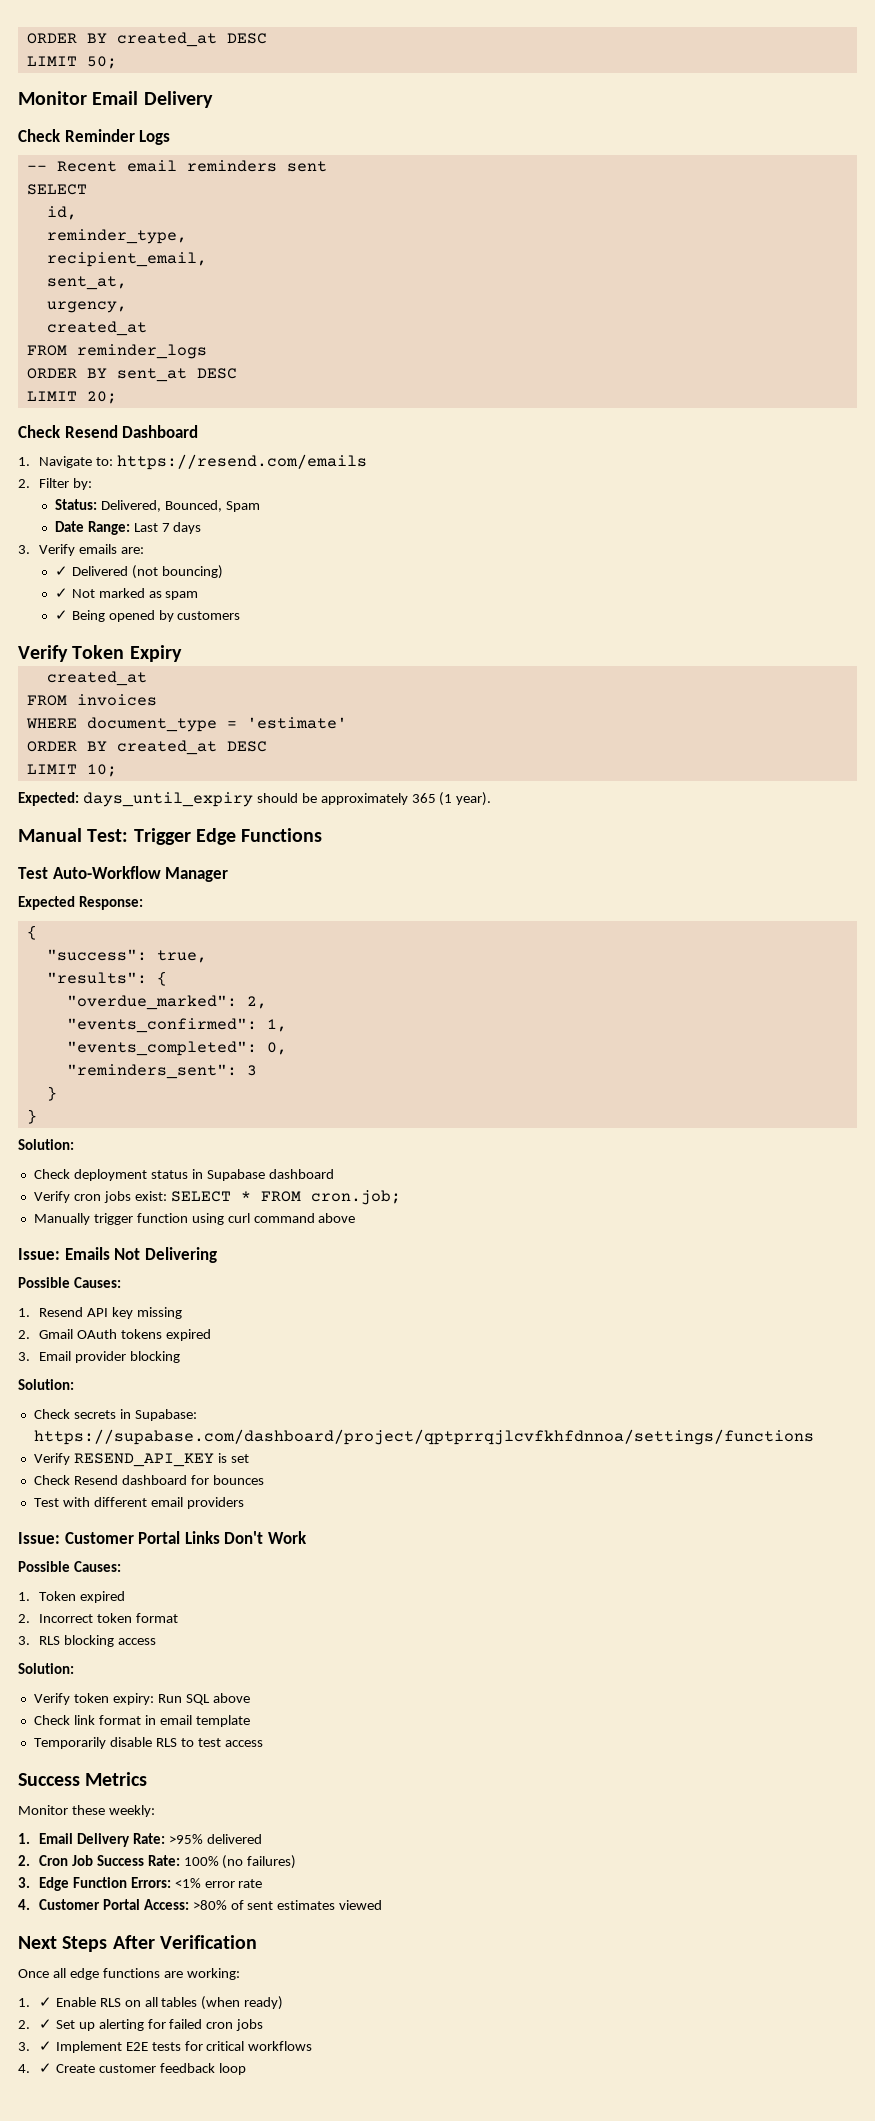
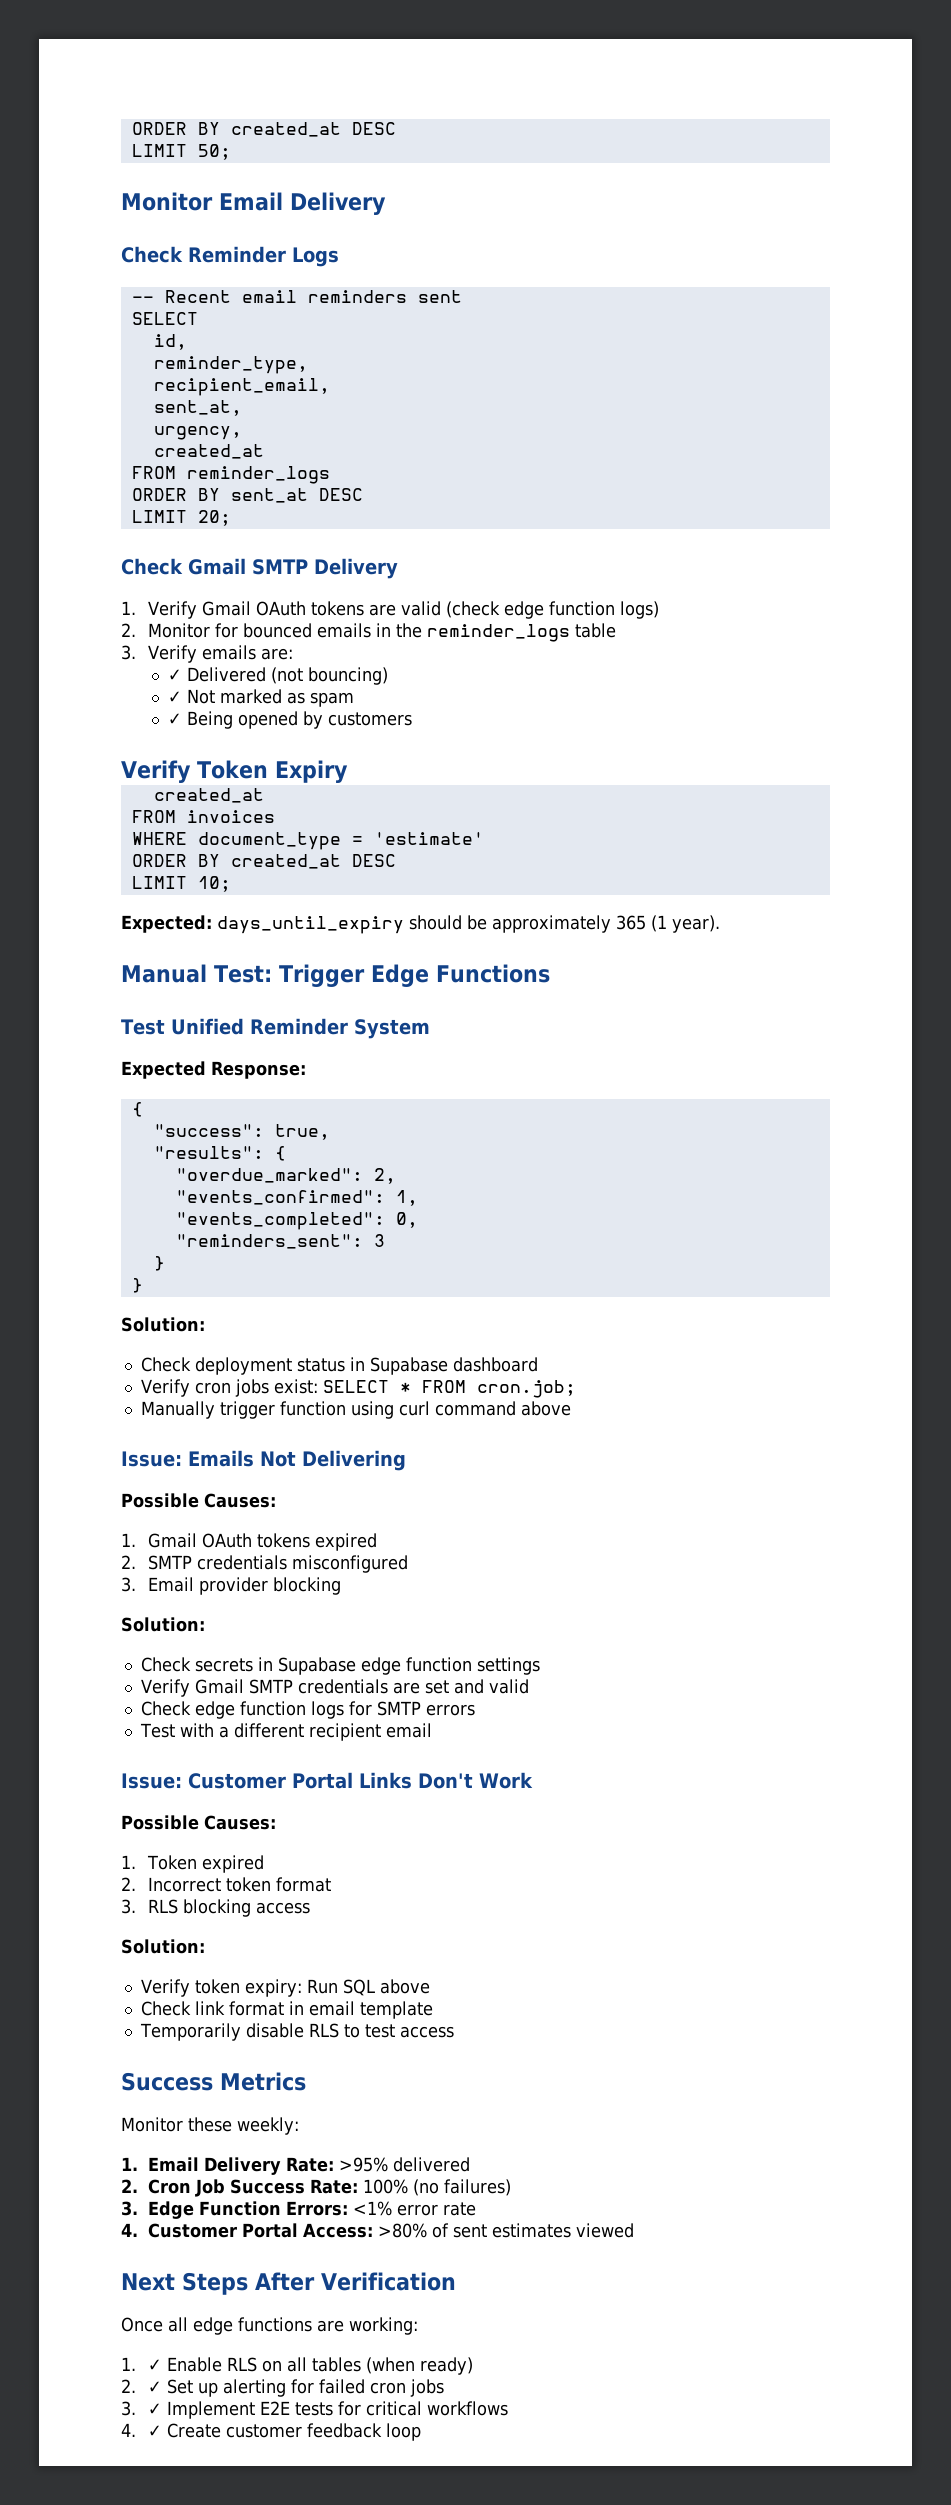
[64,425,199,438] [18,454,367,470] [18,478,92,490] [54,499,260,512] [54,521,202,535] Resend Dashboard // 1. Navigate to: https://resend.com/emails // 2. Filter by: // Status: Delivered, Bounced, Spam // Date Range: Last 7 days -> [188,558,398,579] [121,601,660,619] [121,623,617,642] Gmail SMTP Delivery // 1. Verify Gmail OAuth tokens are valid (check edge function logs) // 2. Monitor for bounced emails in the reminder_logs table
[52,866,229,882] Auto-Workflow Manager -> [170,1018,430,1039] Unified Reminder System
[38,1307,182,1319] [18,1330,30,1339] Resend API key missing // 2. -> (136, 1540) none
(211, 1335) none -> [121,1555,409,1573] // 2. SMTP credentials misconfigured
[134,1409,197,1421] [33,1429,814,1445] [33,1453,227,1467] Supabase: https://supabase.com/dashboard/project/qptprrqjlcvfkhfdnnoa/settings/functions // Verify RESEND_API_KEY is -> [277,1657,540,1675] [140,1679,420,1697] Supabase edge function settings // Verify Gmail SMTP credentials are
[33,1475,264,1485] // Check Resend dashboard for bounces -> [453,1679,529,1694] [140,1701,475,1719] and valid // Check edge function logs for SMTP errors
[93,1497,244,1509] different email providers -> [218,1723,432,1741] a different recipient email

